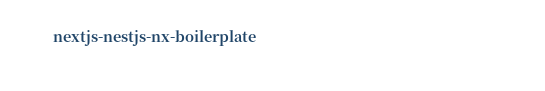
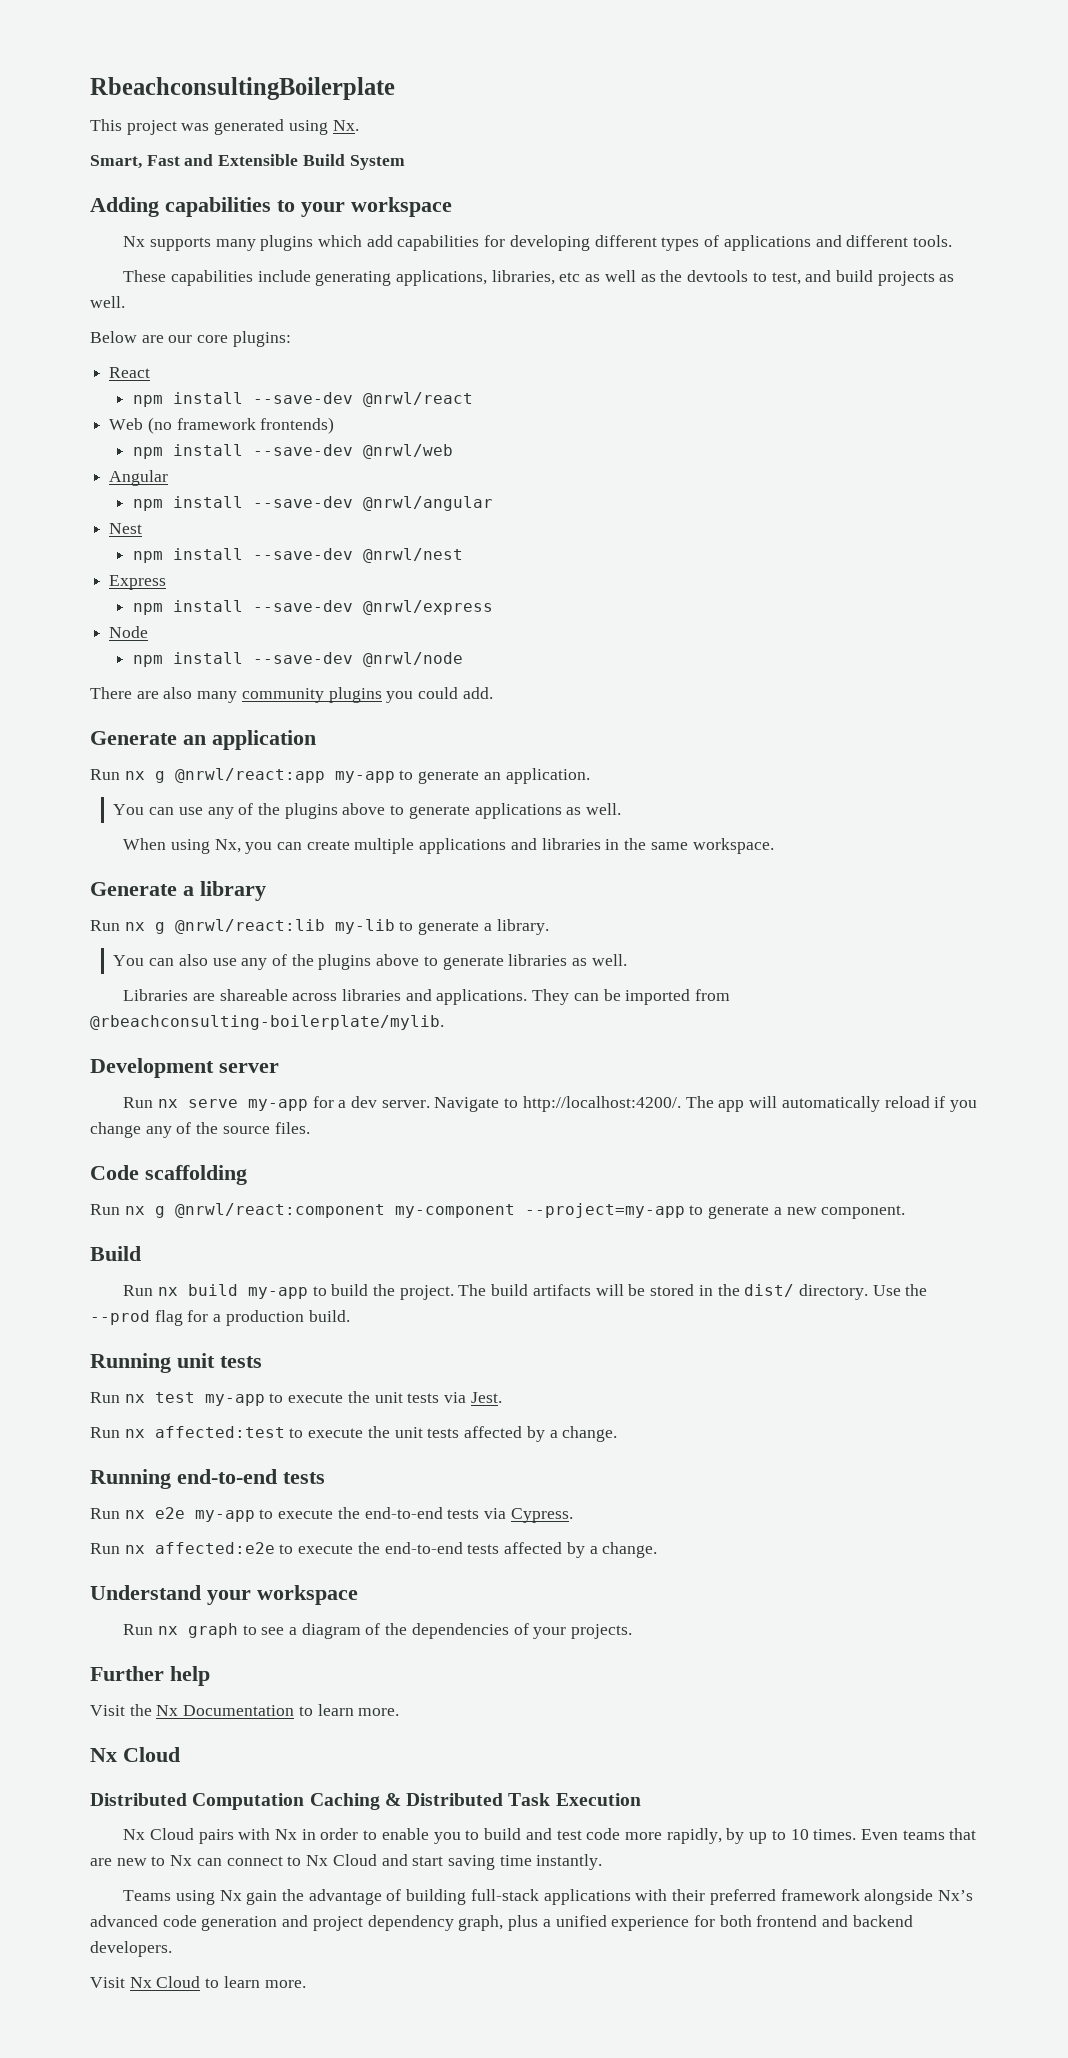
[53,30,256,46] nextjs-nestjs-nx-boilerplate -> [90,77,395,100] [90,119,359,135] [90,154,405,170] [90,197,452,217] [123,235,952,251] [123,270,955,286] [90,296,125,308] [90,331,291,347] [109,367,151,378] [132,392,473,407] [109,417,335,434] [132,444,453,459] [109,470,169,486] [132,496,493,511] [109,523,143,534] [132,548,463,563] [109,575,167,590] [132,600,493,615] [109,626,149,638] [132,652,463,667] [90,687,493,703] [90,730,316,750] [90,768,590,784] [113,803,622,819] [123,838,774,854] [90,881,266,901] [90,919,549,935] [113,954,627,970] [123,989,731,1005] [90,1015,444,1030] [90,1058,279,1078] [123,1096,977,1112] [90,1122,310,1138] [90,1165,247,1185] [90,1203,906,1219] [90,1246,141,1261] [123,1284,928,1300] [90,1310,350,1326] [90,1353,262,1373] [90,1391,502,1406] [90,1426,618,1442] [90,1469,325,1489] [90,1507,573,1523] [90,1542,658,1558] [90,1585,358,1605] [123,1623,633,1639] [90,1666,210,1686] [90,1704,400,1716] [90,1747,180,1762] [90,1793,641,1810] [123,1828,977,1844] [90,1854,603,1870] [123,1889,973,1905] [90,1915,913,1931] [90,1941,172,1957] [90,1976,306,1988] RbeachconsultingBoilerplate // This project was generated using Nx. // Smart, Fast and Extensible Build System // Adding capabilities to your workspace // Nx supports many plugins which add capabilities for developing different types of applications and different tools. // These capabilities include generating applications, libraries, etc as well as the devtools to test, and build projects as well. // Below are our core plugins: // React // npm install --save-dev @nrwl/react // Web (no framework frontends) // npm install --save-dev @nrwl/web // Angular // npm install --save-dev @nrwl/angular // Nest // npm install --save-dev @nrwl/nest // Express // npm install --save-dev @nrwl/express // Node // npm install --save-dev @nrwl/node // There are also many community plugins you could add. // Generate an application // Run nx g @nrwl/react:app my-app to generate an application. // You can use any of the plugins above to generate applications as well. // When using Nx, you can create multiple applications and libraries in the same workspace. // Generate a library // Run nx g @nrwl/react:lib my-lib to generate a library. // You can also use any of the plugins above to generate libraries as well. // Libraries are shareable across libraries and applications. They can be imported from @rbeachconsulting-boilerplate/mylib. // Development server // Run nx serve my-app for a dev server. Navigate to http://localhost:4200/. The app will automatically reload if you change any of the source files. // Code scaffolding // Run nx g @nrwl/react:component my-component --project=my-app to generate a new component. // Build // Run nx build my-app to build the project. The build artifacts will be stored in the dist/ directory. Use the --prod flag for a production build. // Running unit tests // Run nx test my-app to execute the unit tests via Jest. // Run nx affected:test to execute the unit tests affected by a change. // Running end-to-end tests // Run nx e2e my-app to execute the end-to-end tests via Cypress. // Run nx affected:e2e to execute the end-to-end tests affected by a change. // Understand your workspace // Run nx graph to see a diagram of the dependencies of your projects. // Further help // Visit the Nx Documentation to learn more. // Nx Cloud // Distributed Computation Caching & Distributed Task Execution // Nx Cloud pairs with Nx in order to enable you to build and test code more rapidly, by up to 10 times. Even teams that are new to Nx can connect to Nx Cloud and start saving time instantly. // Teams using Nx gain the advantage of building full-stack applications with their preferred framework alongside Nx’s advanced code generation and project dependency graph, plus a unified experience for both frontend and backend developers. // Visit Nx Cloud to learn more.

